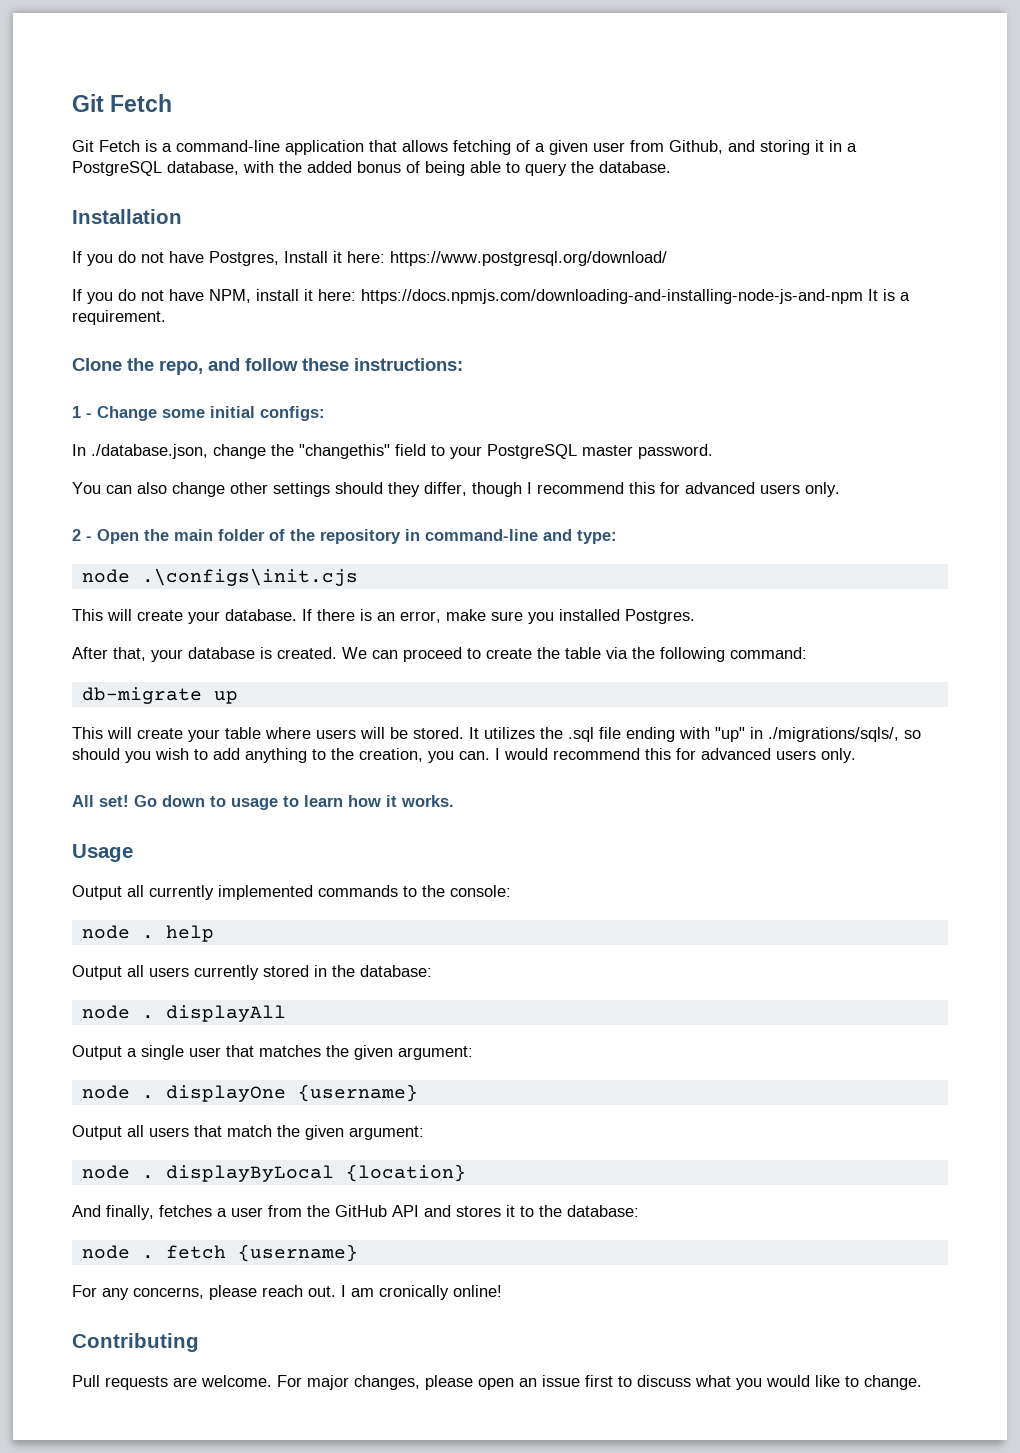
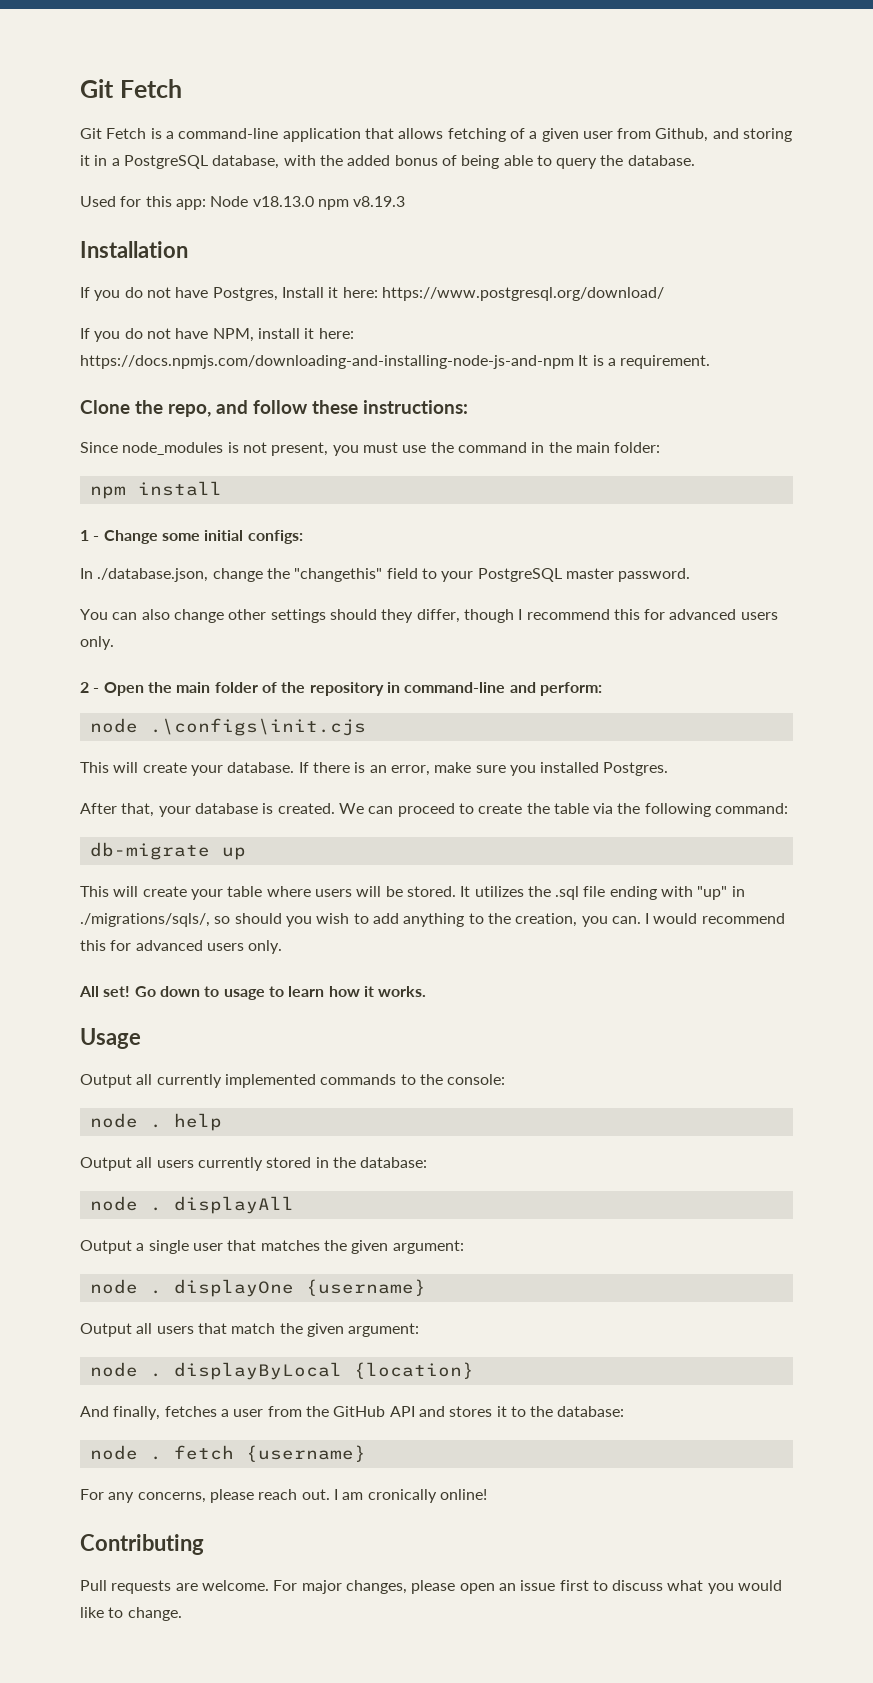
(671, 167) none -> [80,196,406,210] // Used for this app: Node v18.13.0 npm v8.19.3
(463, 364) none -> [80,442,661,456] [89,481,222,499] // Since node_modules is not present, you must use the command in the main folder: // npm install
[577,530,617,544] type: -> [539,682,602,696] perform:

